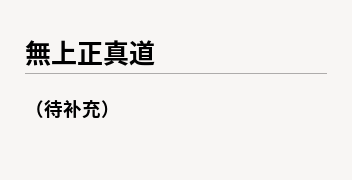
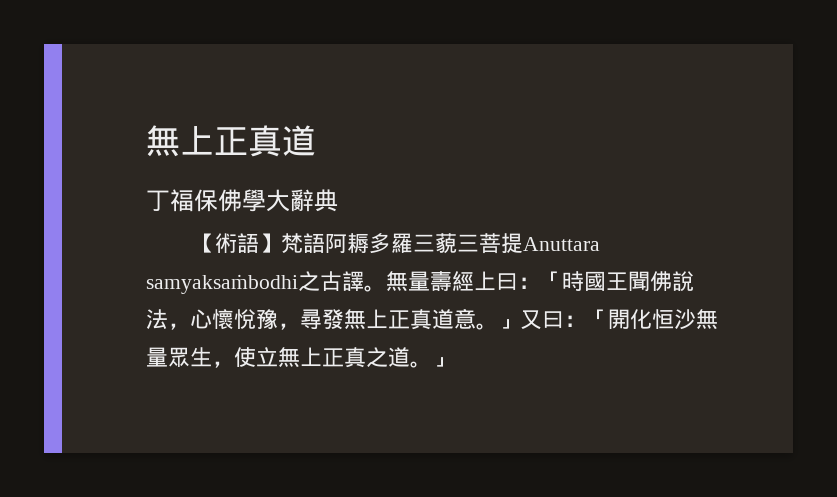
[25,100,120,119] （待补充） -> [146,189,338,212] [192,233,600,254] [146,271,694,294] [146,308,718,330] [146,347,454,368] 丁福保佛學大辭典 // 【術語】梵語阿耨多羅三藐三菩提Anuttara samyaksaṁbodhi之古譯。無量壽經上曰：「時國王聞佛說法，心懷悅豫，尋發無上正真道意。」又曰：「開化恒沙無量眾生，使立無上正真之道。」

